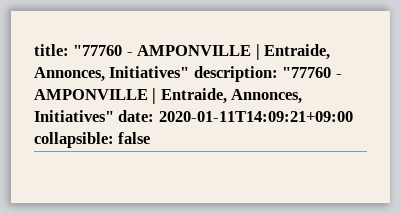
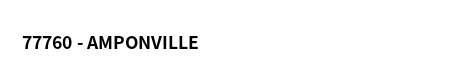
[34,44,331,60] [34,66,342,82] [34,88,303,104] [34,110,353,122] [34,132,151,148] title: "77760 - AMPONVILLE | Entraide, Annonces, Initiatives" description: "77760 - AMPONVILLE | Entraide, Annonces, Initiatives" date: 2020-01-11T14:09:21+09:00 collapsible: false -> [22,36,200,49] 77760 - AMPONVILLE

